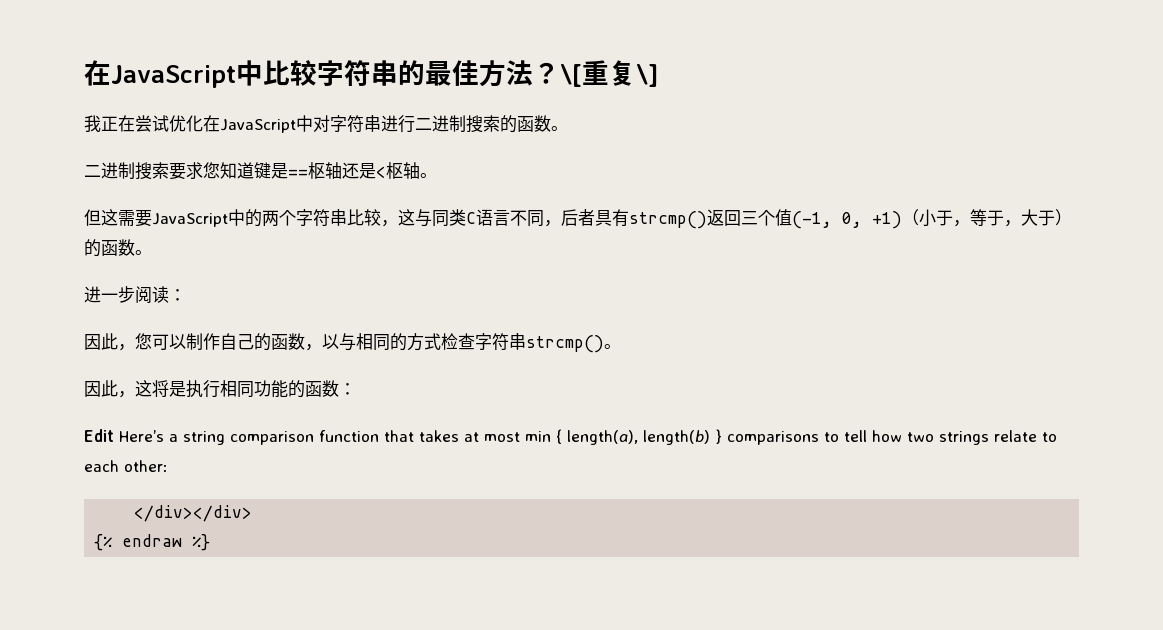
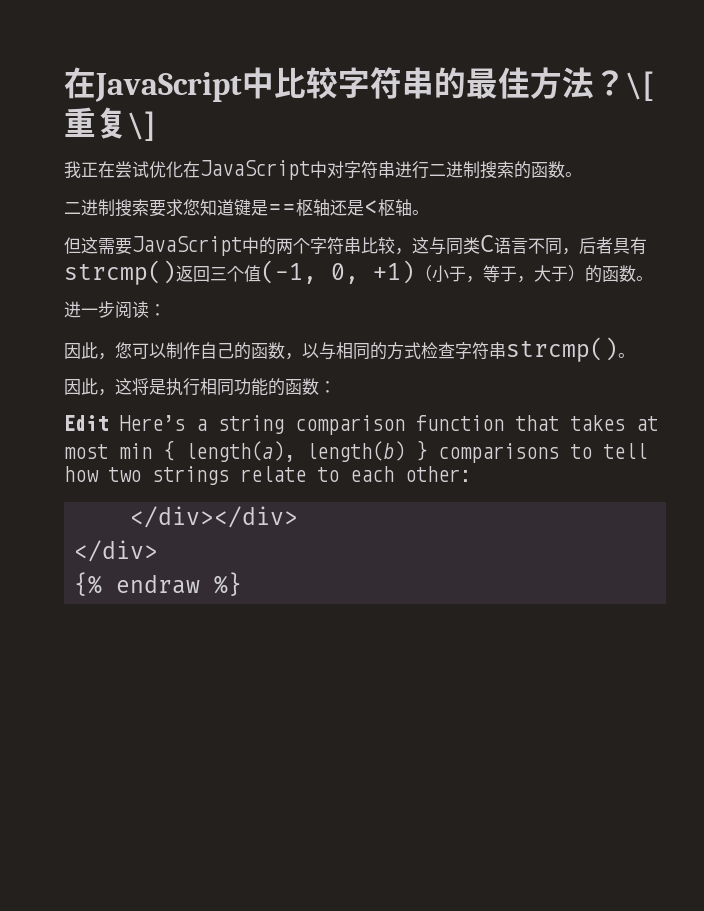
(253, 513) none -> [74,540,159,562] // </div>

